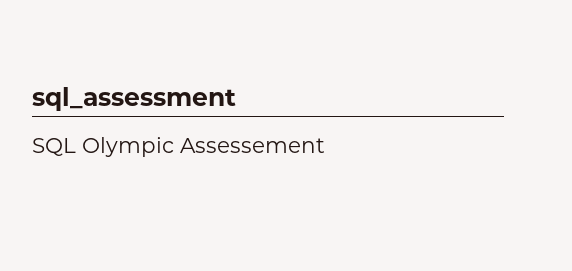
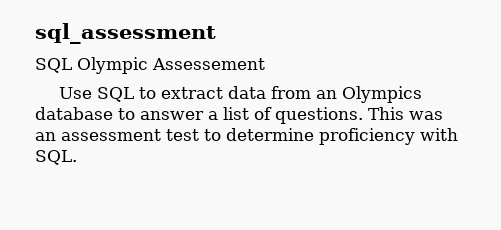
(325, 145) none -> [58,86,422,103] [35,107,443,124] [35,128,458,145] [35,150,77,165] // Use SQL to extract data from an Olympics database to answer a list of questions. This was an assessment test to determine proficiency with SQL.

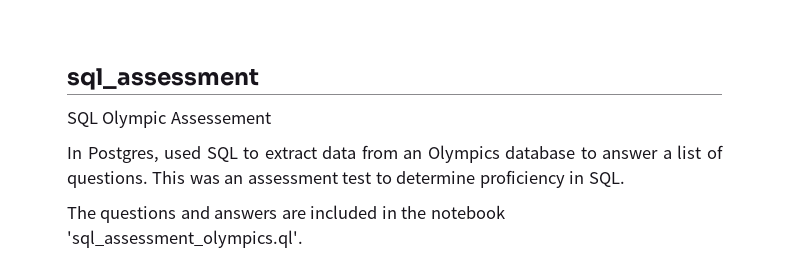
[58,87,92,99] Use -> [67,146,202,163] In Postgres, used
[420,128,458,141] with -> [569,171,585,184] in
(77, 157) none -> [67,205,505,223] [67,230,303,248] // The questions and answers are included in the notebook 'sql_assessment_olympics.ql'.

